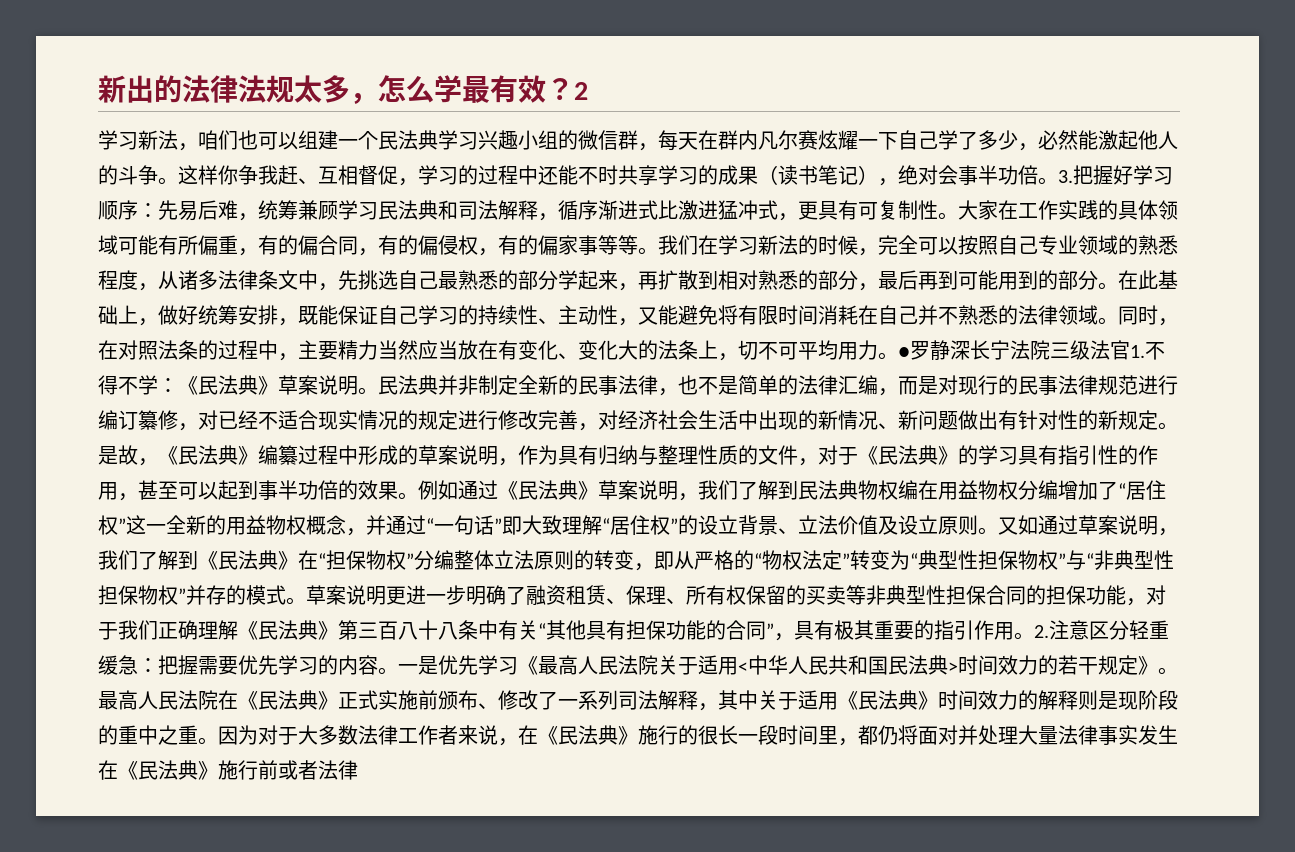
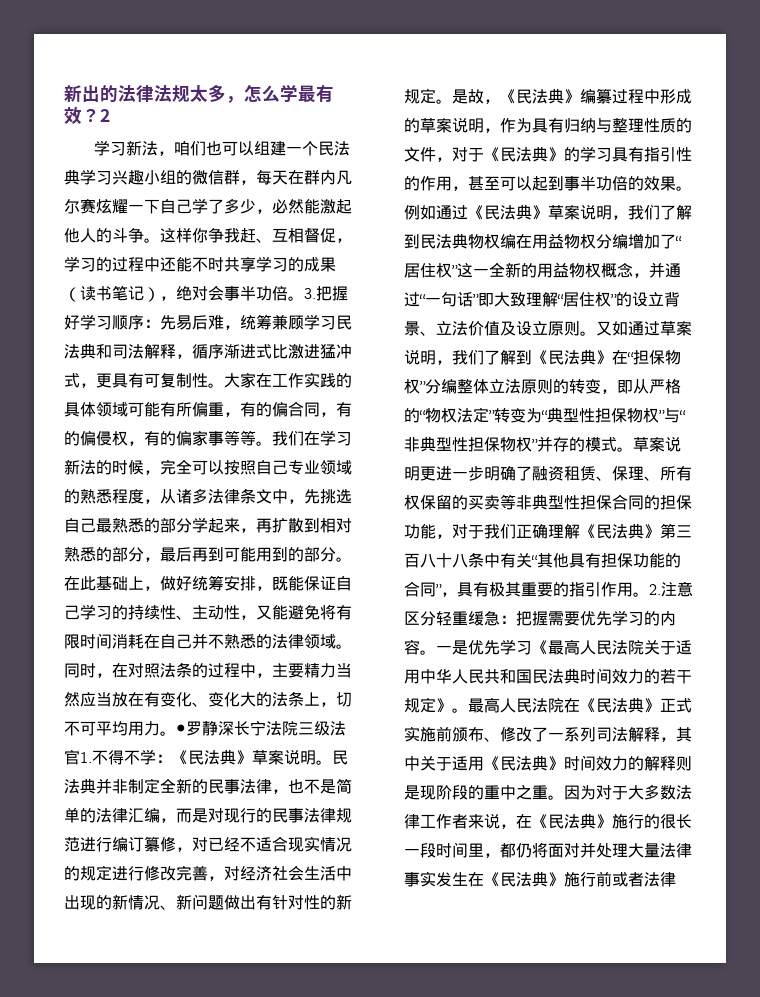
[738,662,748,673] < -> (420, 676) none
[948,662,958,673] > -> (580, 676) none

